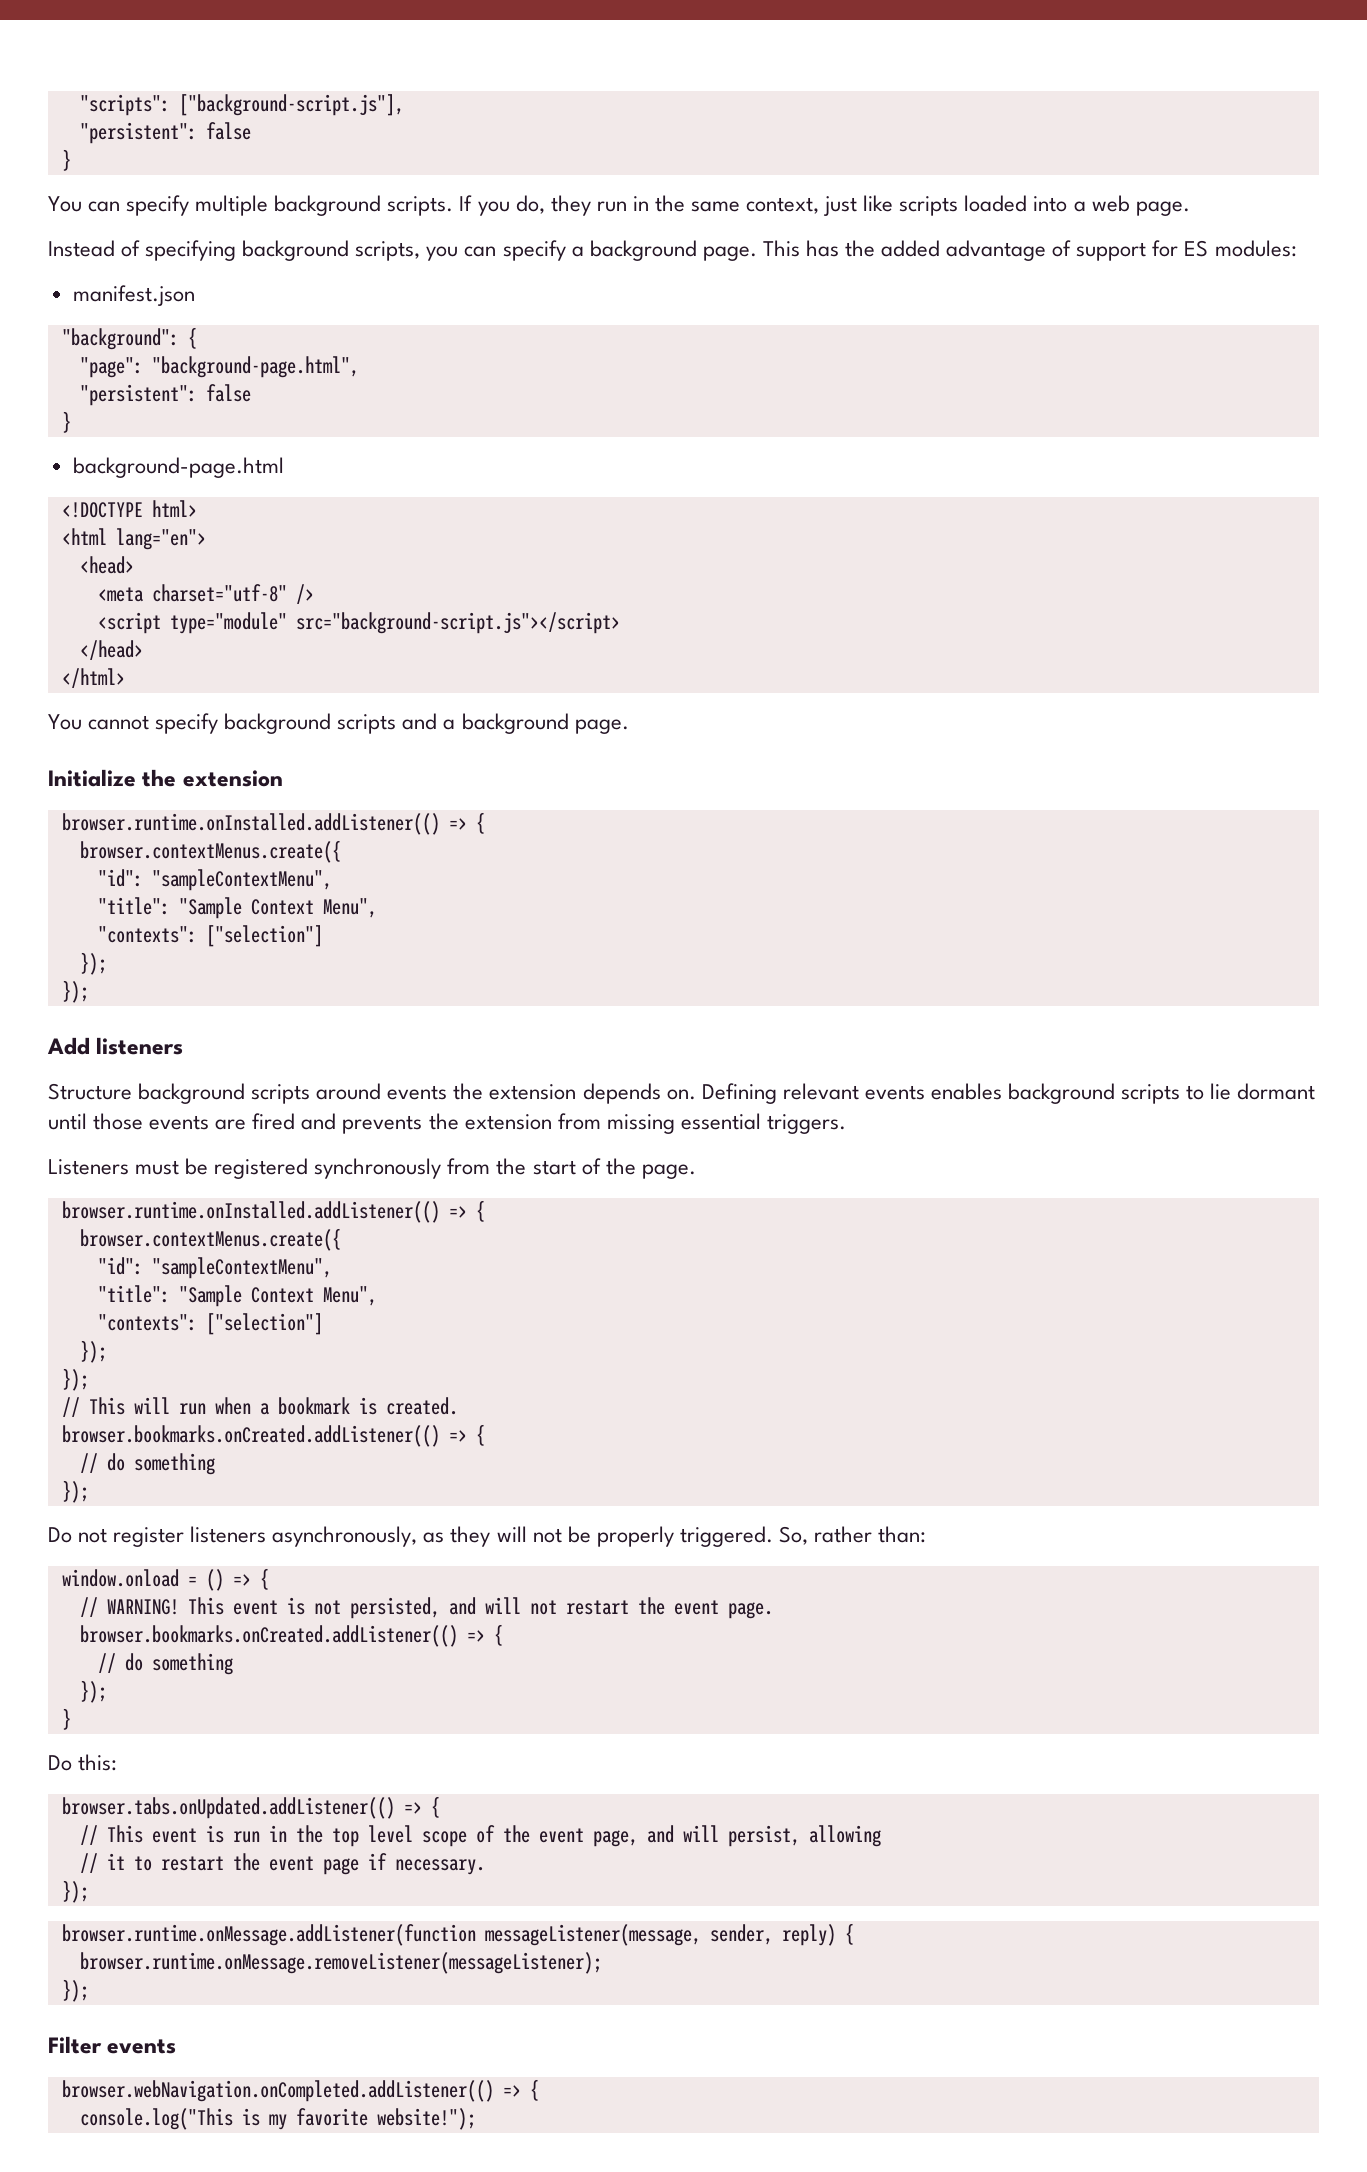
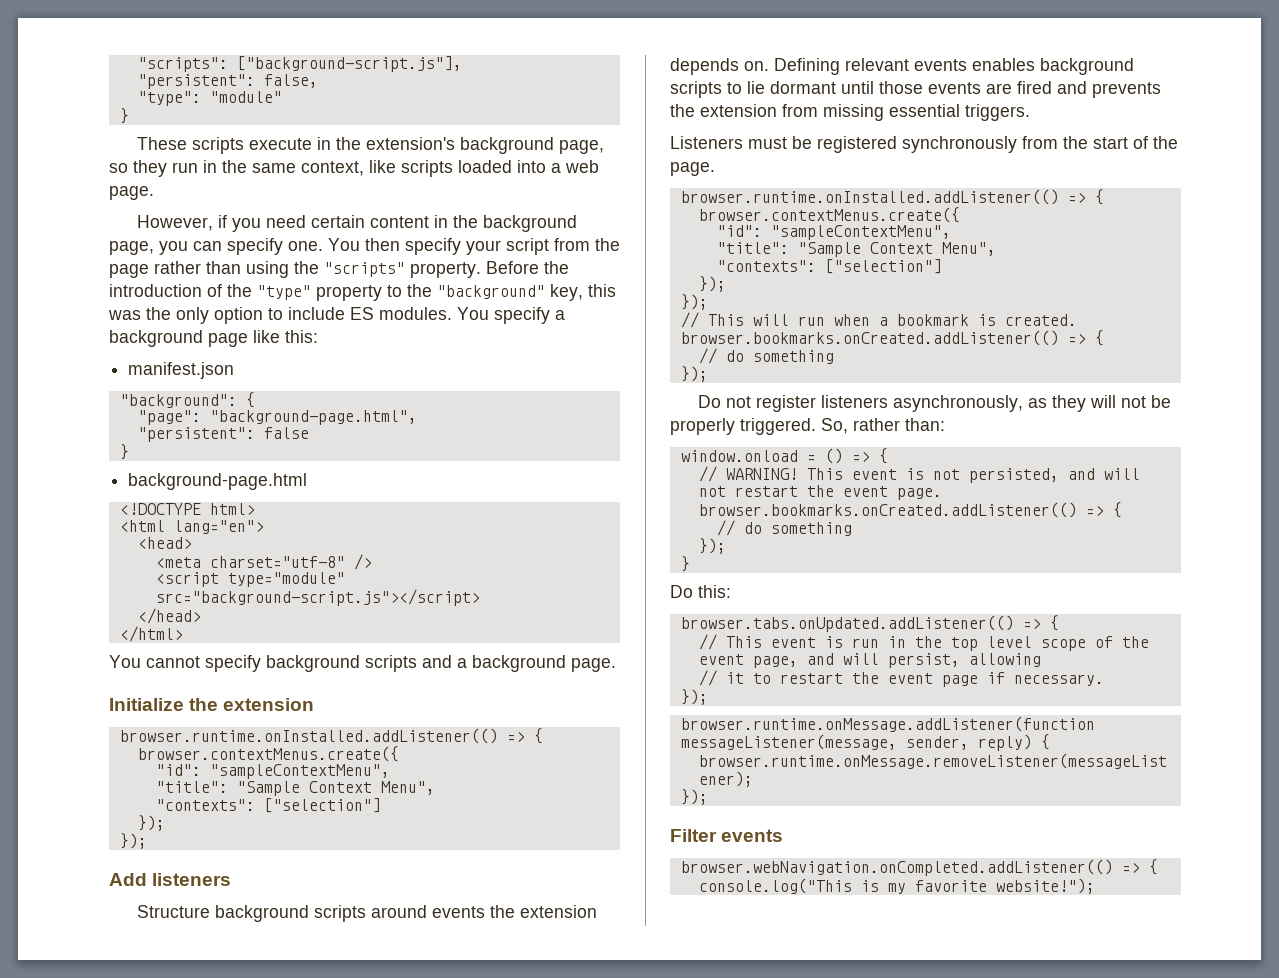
[205,122,251,140] [61,149,71,171] [48,195,545,216] false // } // You can specify multiple background scripts. If you do, -> [263,74,318,88] [137,91,282,106] [119,108,129,124] [137,137,605,154] [109,163,128,173] false, // "type": "module" // } // These scripts execute in the extension's background page, so
[823,196,858,216] just -> (364, 168) none
[48,240,1297,261] Instead of specifying background scripts, you can specify a background page. This has the added advantage of support for ES modules: -> [137,215,578,232] [109,238,620,255] [109,261,569,278] [109,284,616,301] [108,307,565,324] [109,330,318,347] However, if you need certain content in the background page, you can specify one. You then specify your script from the page rather than using the "scripts" property. Before the introduction of the "type" property to the "background" key, this was the only option to include ES modules. You specify a background page like this:

